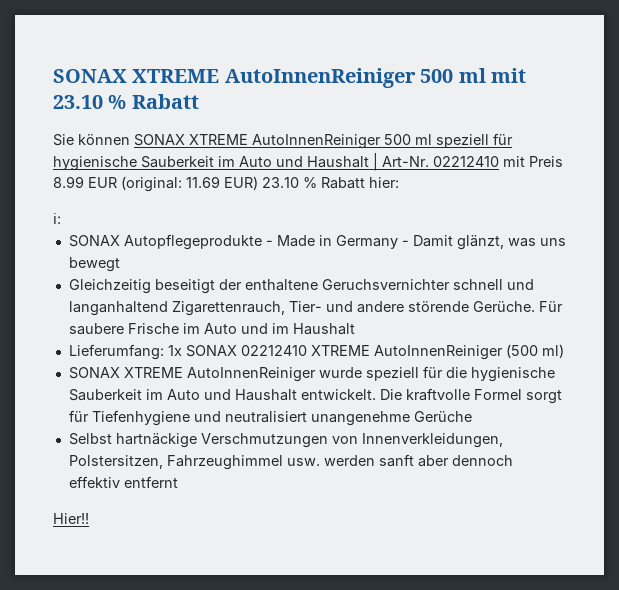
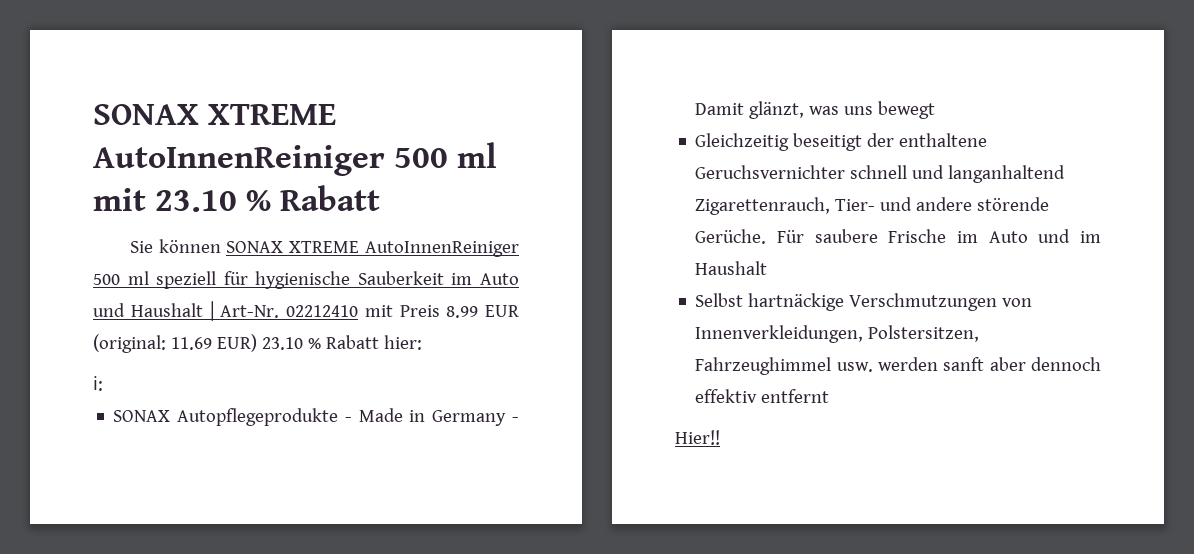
[68,344,564,360] [68,366,555,382] [68,388,562,404] [68,410,472,426] // Lieferumfang: 1x SONAX 02212410 XTREME AutoInnenReiniger (500 ml) // SONAX XTREME AutoInnenReiniger wurde speziell für die hygienische Sauberkeit im Auto und Haushalt entwickelt. Die kraftvolle Formel sorgt für Tiefenhygiene und neutralisiert unangenehme Gerüche -> (768, 268) none

